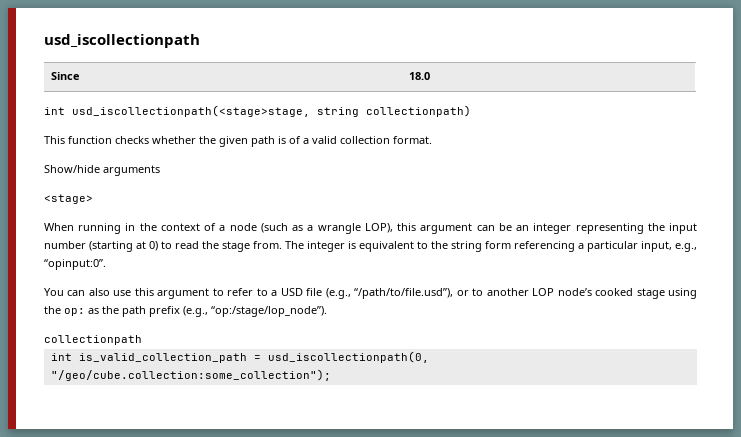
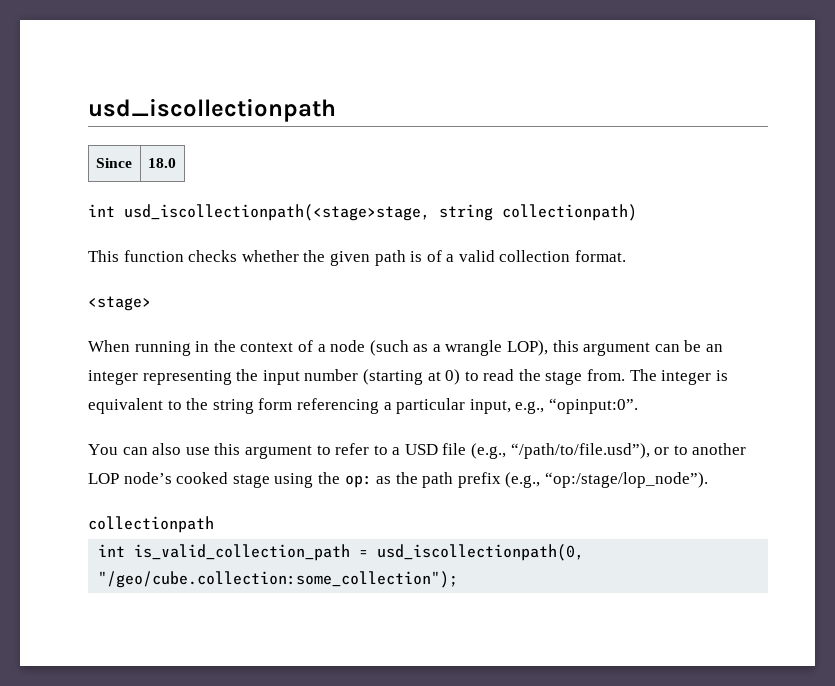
[44,165,160,176] // Show/hide arguments -> (627, 256) none

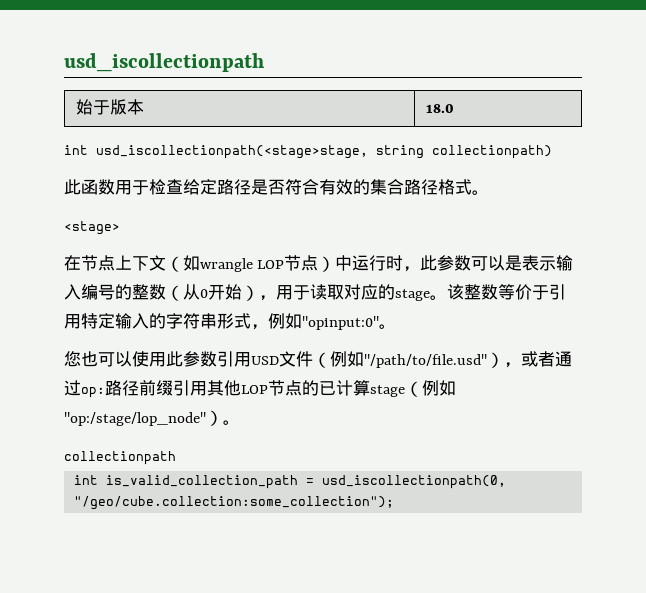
[95,158,132,168] Since -> [75,99,144,115] 始于版本
[88,250,627,266] [88,296,151,311] [88,340,724,356] [88,369,728,385] [88,398,638,414] [88,443,747,459] [88,472,709,488] This function checks whether the given path is of a valid collection format. // <stage> // When running in the context of a node (such as a wrangle LOP), this argument can be an integer representing the input number (starting at 0) to read the stage from. The integer is equivalent to the string form referencing a particular input, e.g., “opinput:0”. // You can also use this argument to refer to a USD file (e.g., “/path/to/file.usd”), or to another LOP node’s cooked stage using the op: as the path prefix (e.g., “op:/stage/lop_node”). -> [64,179,489,195] [64,221,120,235] [64,255,574,272] [64,284,566,301] [64,313,396,330] [64,351,572,368] [64,380,456,398] [64,410,240,426] 此函数用于检查给定路径是否符合有效的集合路径格式。 // <stage> // 在节点上下文（如wrangle LOP节点）中运行时，此参数可以是表示输入编号的整数（从0开始），用于读取对应的stage。该整数等价于引用特定输入的字符串形式，例如"opinput:0"。 // 您也可以使用此参数引用USD文件（例如"/path/to/file.usd"），或者通过op:路径前缀引用其他LOP节点的已计算stage（例如"op:/stage/lop_node"）。

